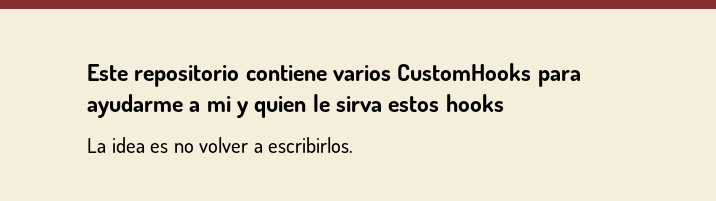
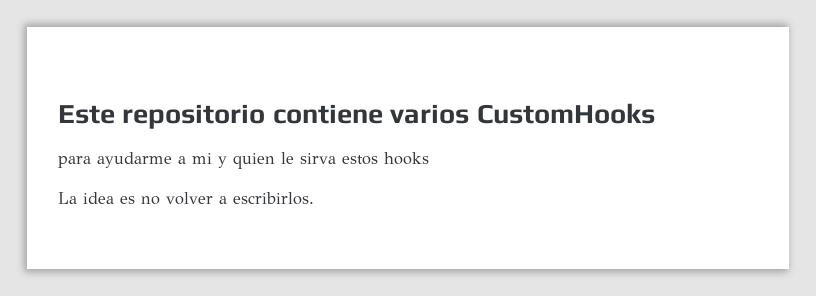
(532, 72) none -> (655, 113) //

